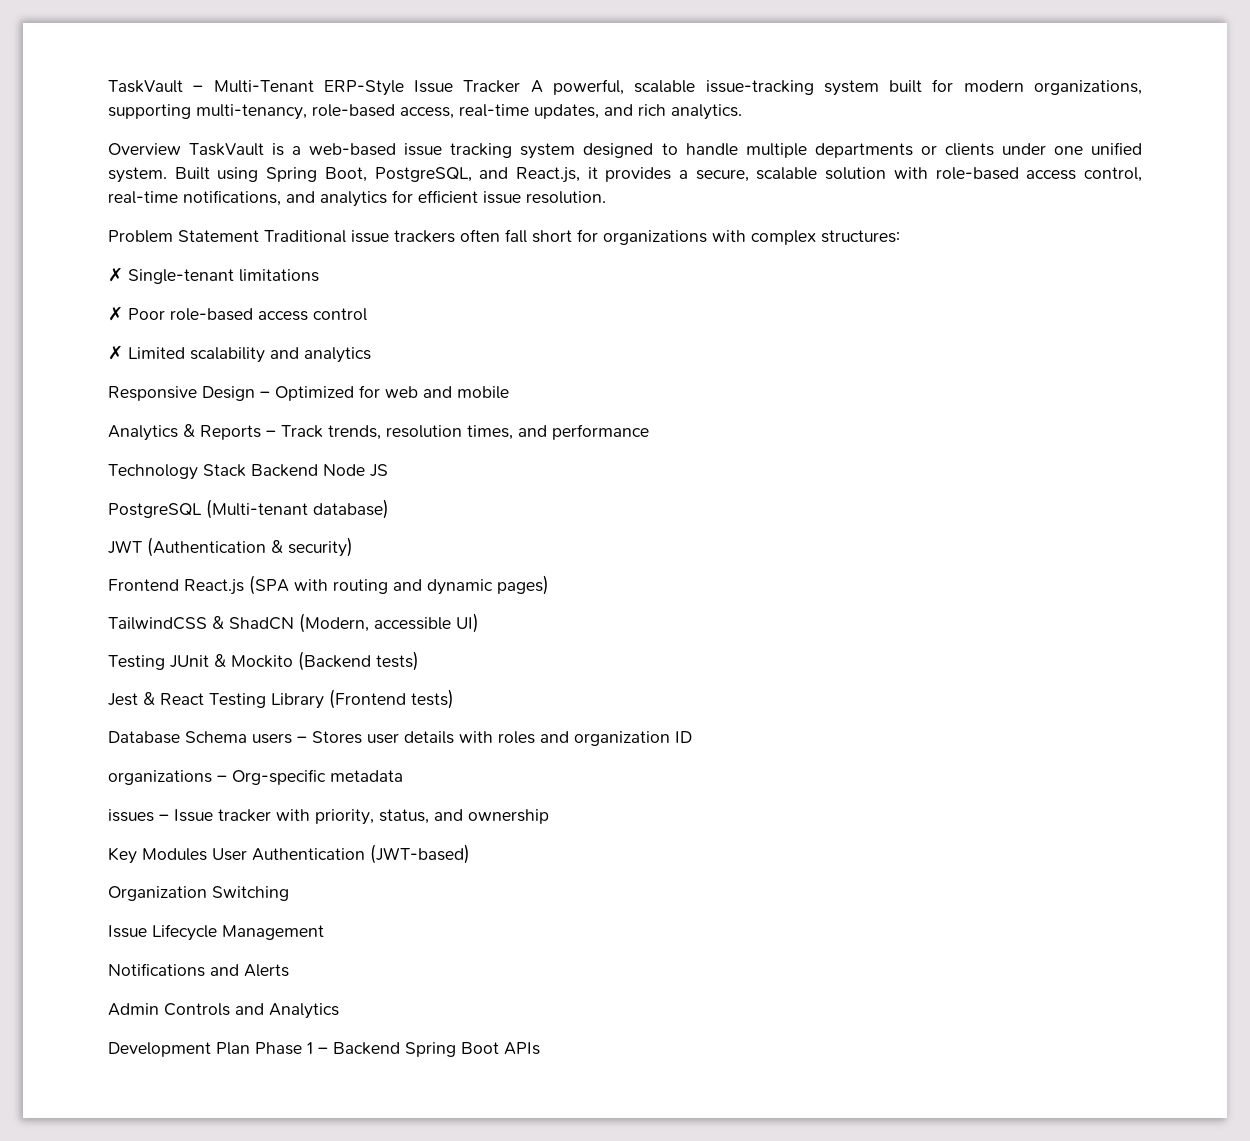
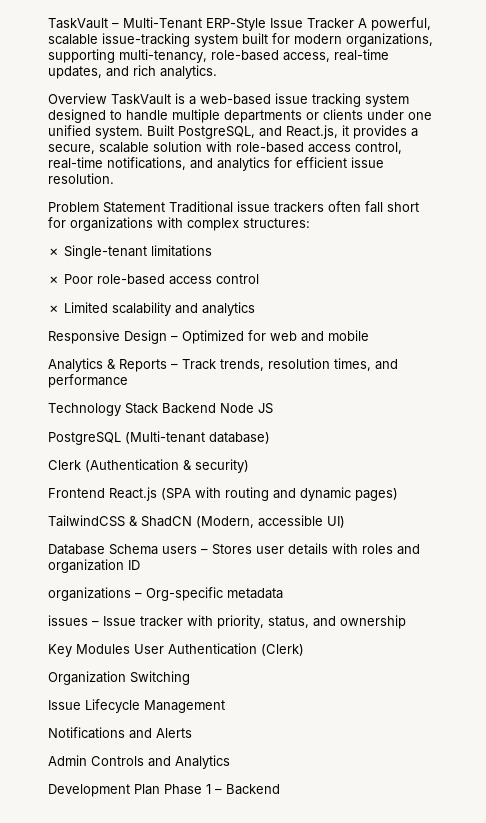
[217,167,367,182] using Spring Boot, -> (174, 130) none
[108,540,142,554] JWT -> [48,460,81,470] Clerk
[108,651,419,671] [108,689,454,709] // Testing JUnit & Mockito (Backend tests) // Jest & React Testing Library (Frontend tests) -> (345, 522) none
[370,844,470,864] (JWT-based) -> [261,644,304,656] (Clerk)
[405,1042,540,1057] Spring Boot APIs -> (280, 789) none

